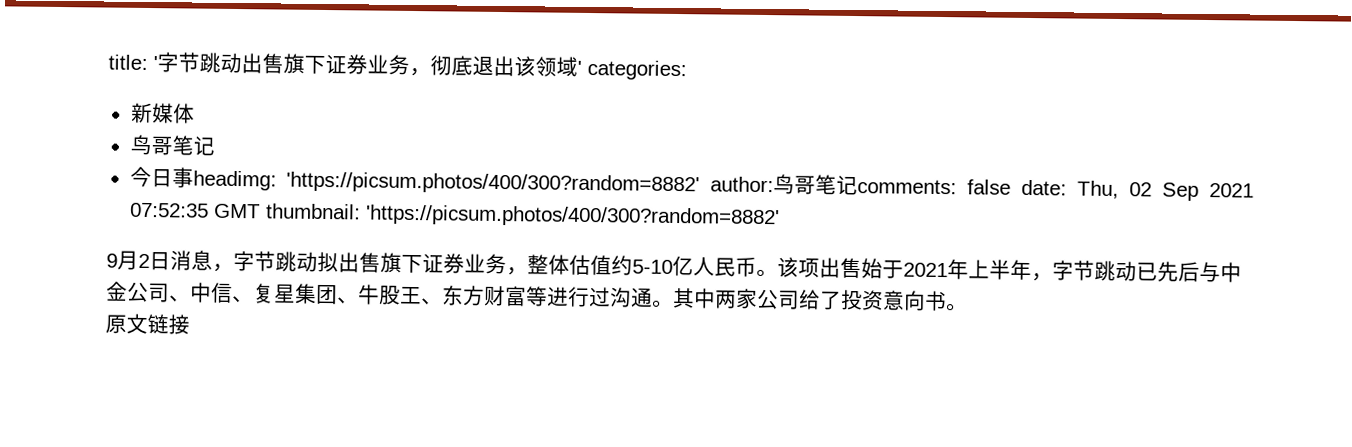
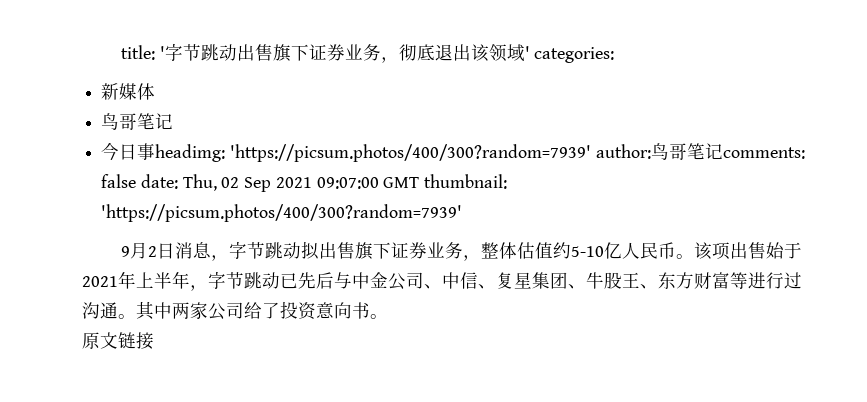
[286,171,701,196] 'https://picsum.photos/400/300?random=8882' -> [229,144,591,162] 'https://picsum.photos/400/300?random=7939'
[129,202,209,218] 07:52:35 -> [316,177,379,189] 09:07:00
[364,204,780,229] 'https://picsum.photos/400/300?random=8882' -> [101,204,463,222] 'https://picsum.photos/400/300?random=7939'

